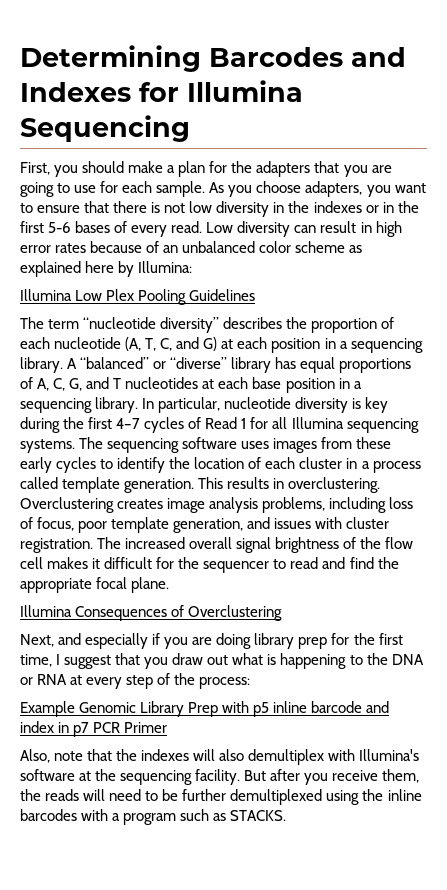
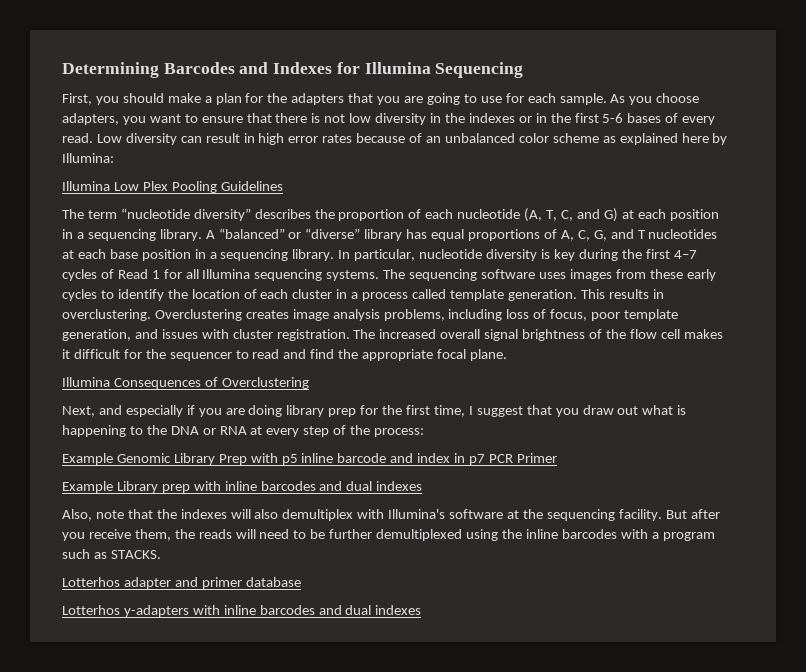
(168, 727) none -> [62,481,423,493] // Example Library prep with inline barcodes and dual indexes
(287, 815) none -> [62,577,301,589] [62,605,422,617] // Lotterhos adapter and primer database // Lotterhos y-adapters with inline barcodes and dual indexes

